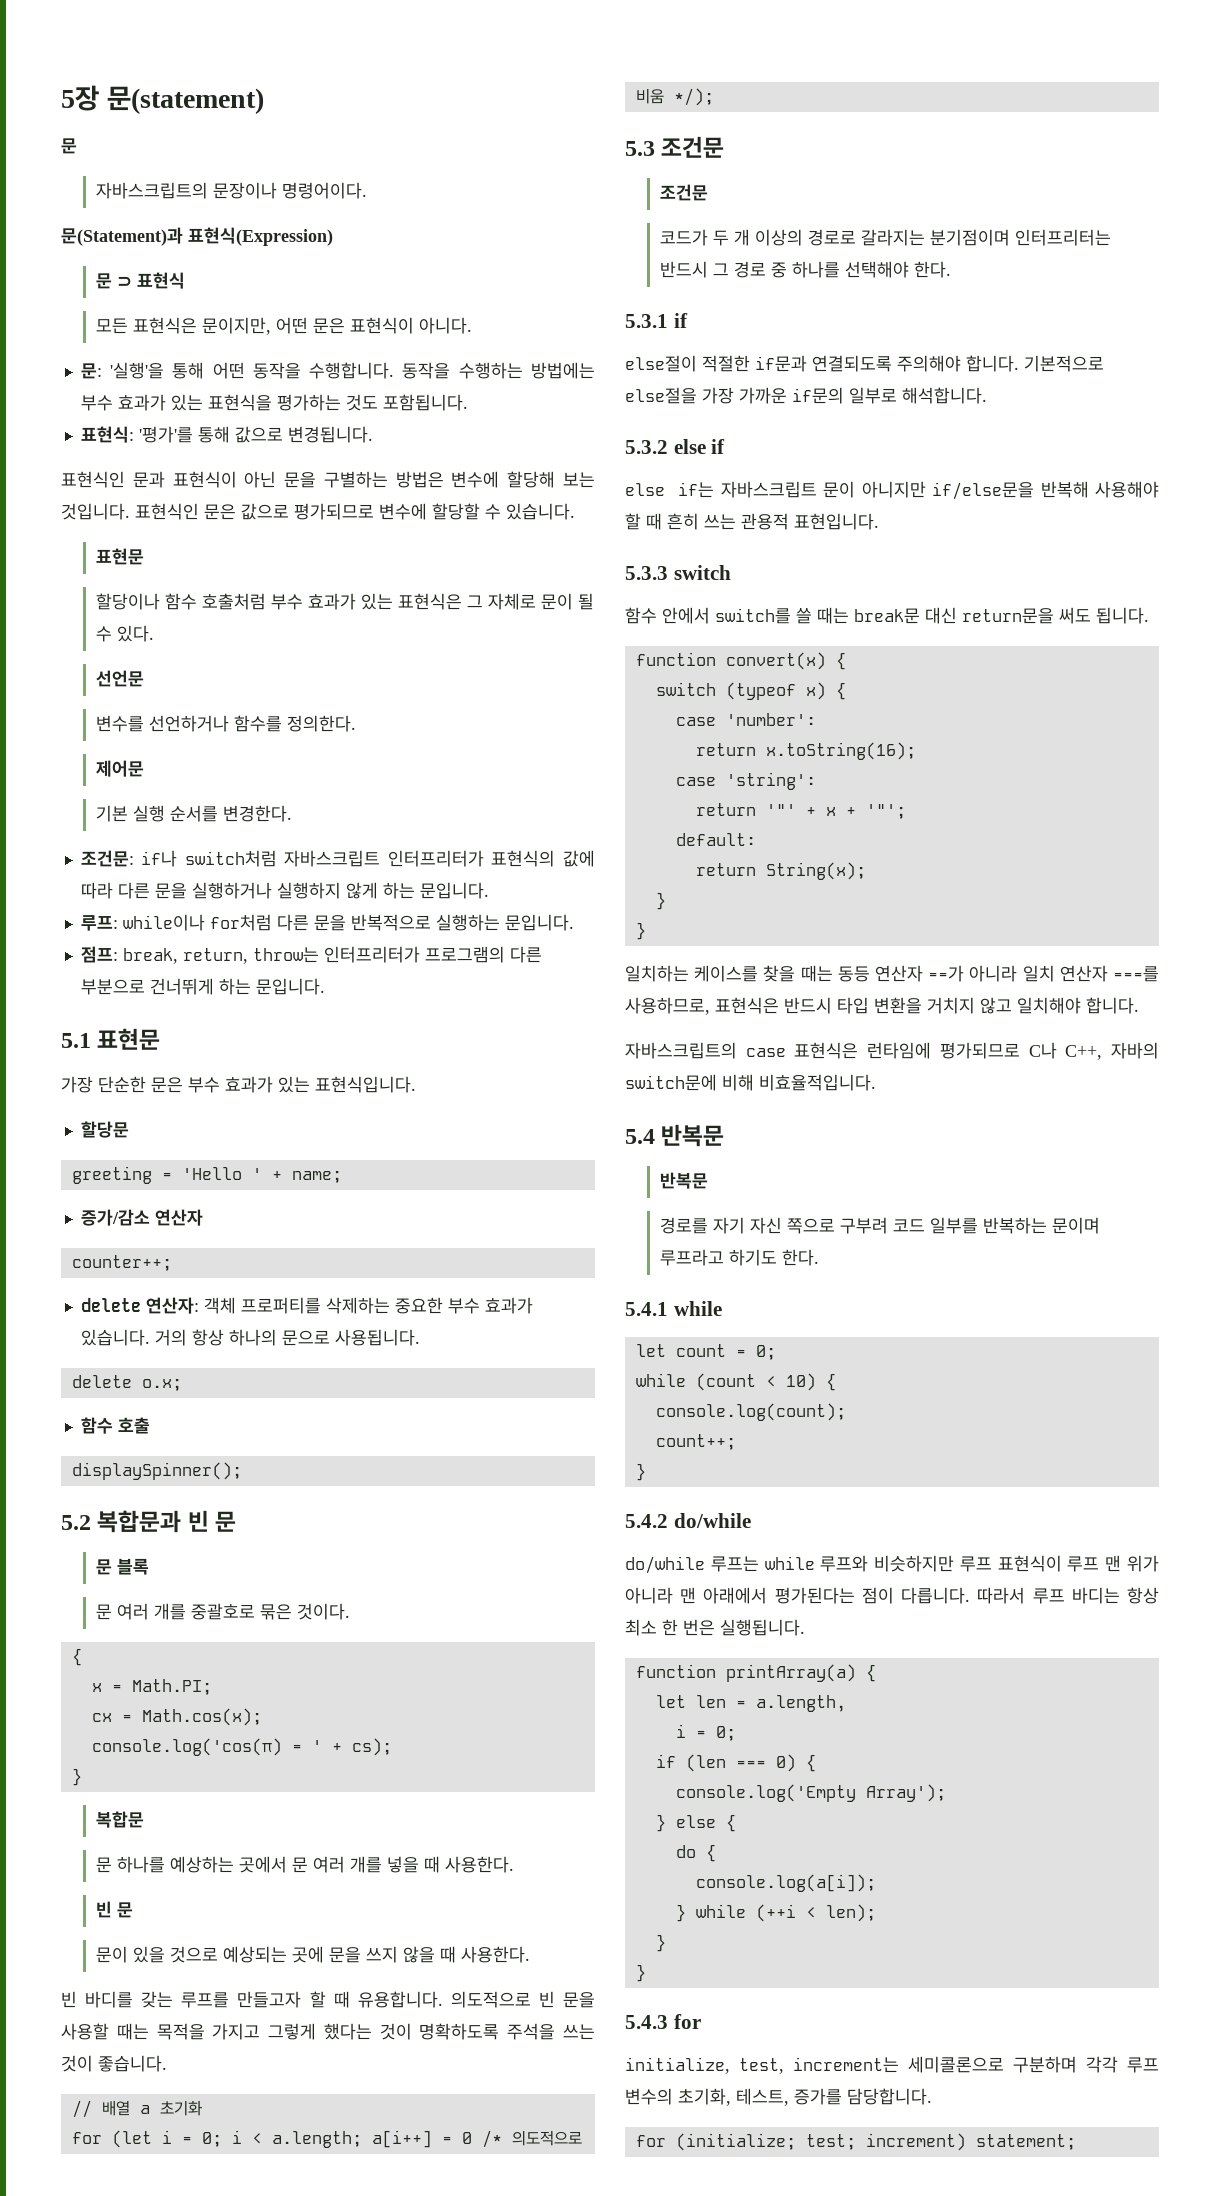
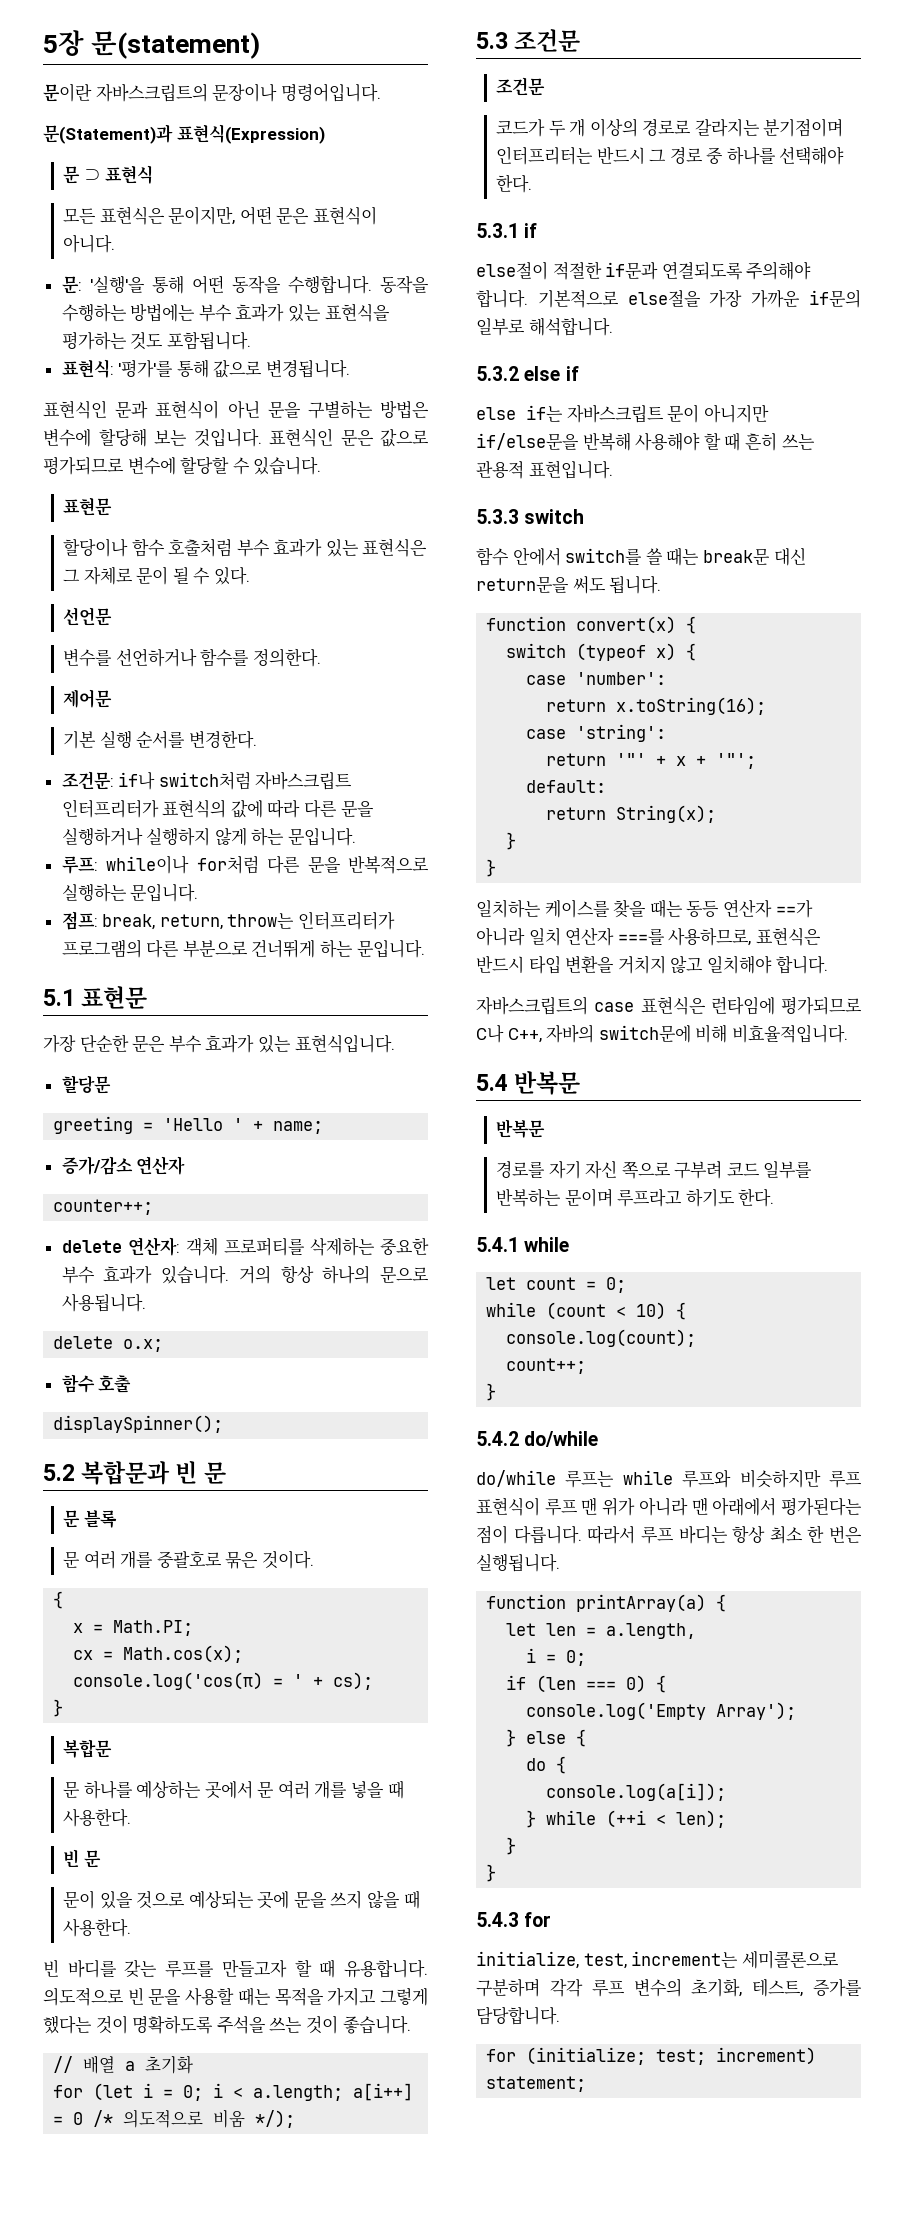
[61,138,77,154] 문 // -> [43,83,92,102] 문이란
[281,182,367,199] 명령어이다. -> [280,83,381,102] 명령어입니다.

